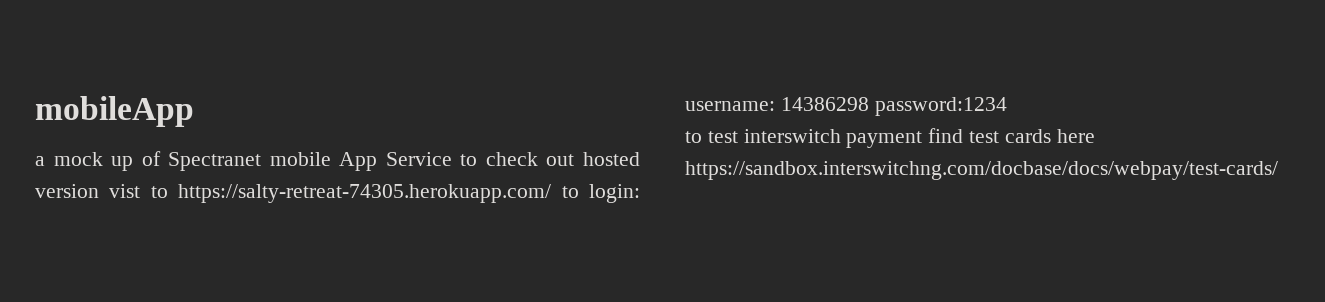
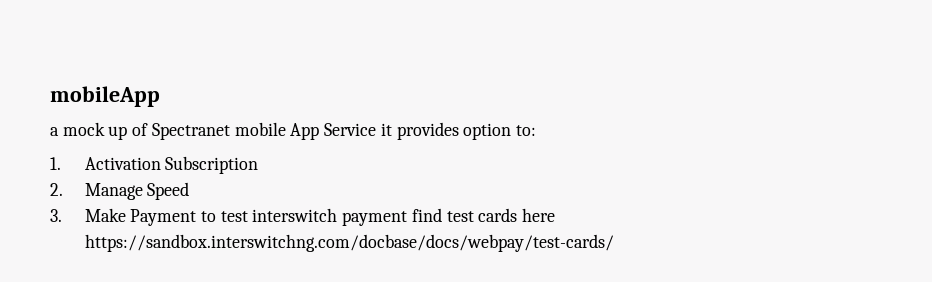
[460,152,640,166] [35,184,640,203] [685,97,1007,116] to check out hosted version vist to https://salty-retreat-74305.herokuapp.com/ to login: username: 14386298 password:1234 // -> [380,122,536,140] [50,156,259,174] [50,182,190,200] [50,208,197,226] it provides option to: // 1. Activation Subscription // 2. Manage Speed // 3. Make Payment

